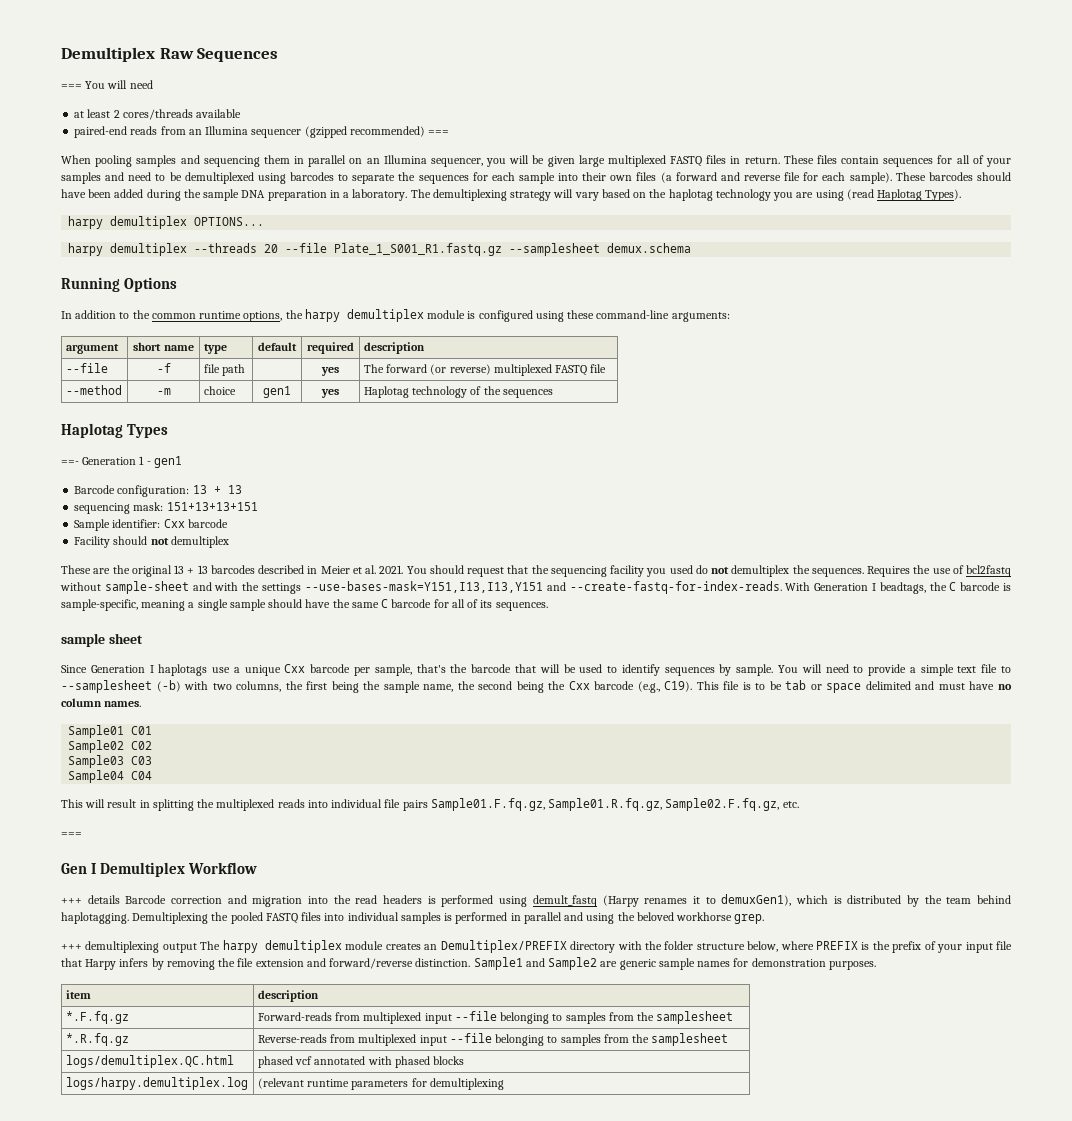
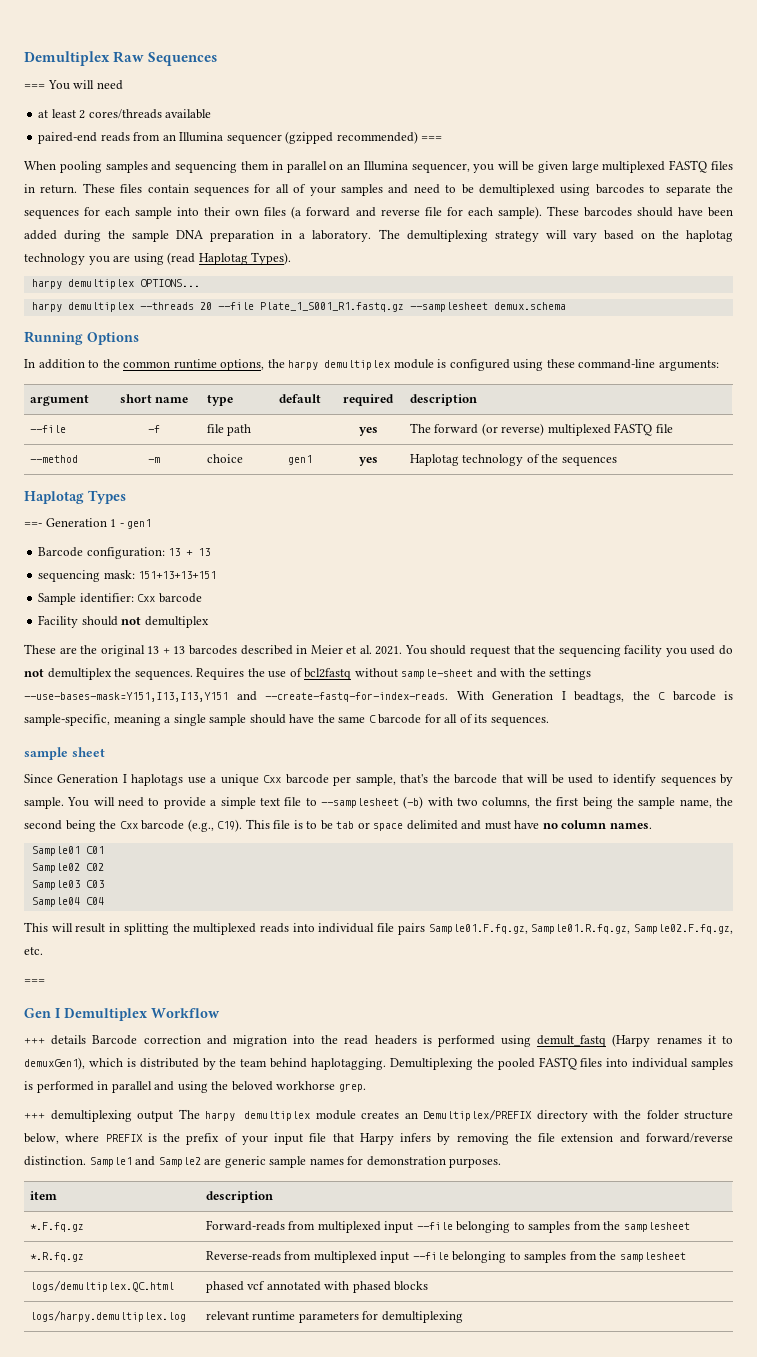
[257,1078,304,1089] (relevant -> [205,1311,249,1320] relevant

